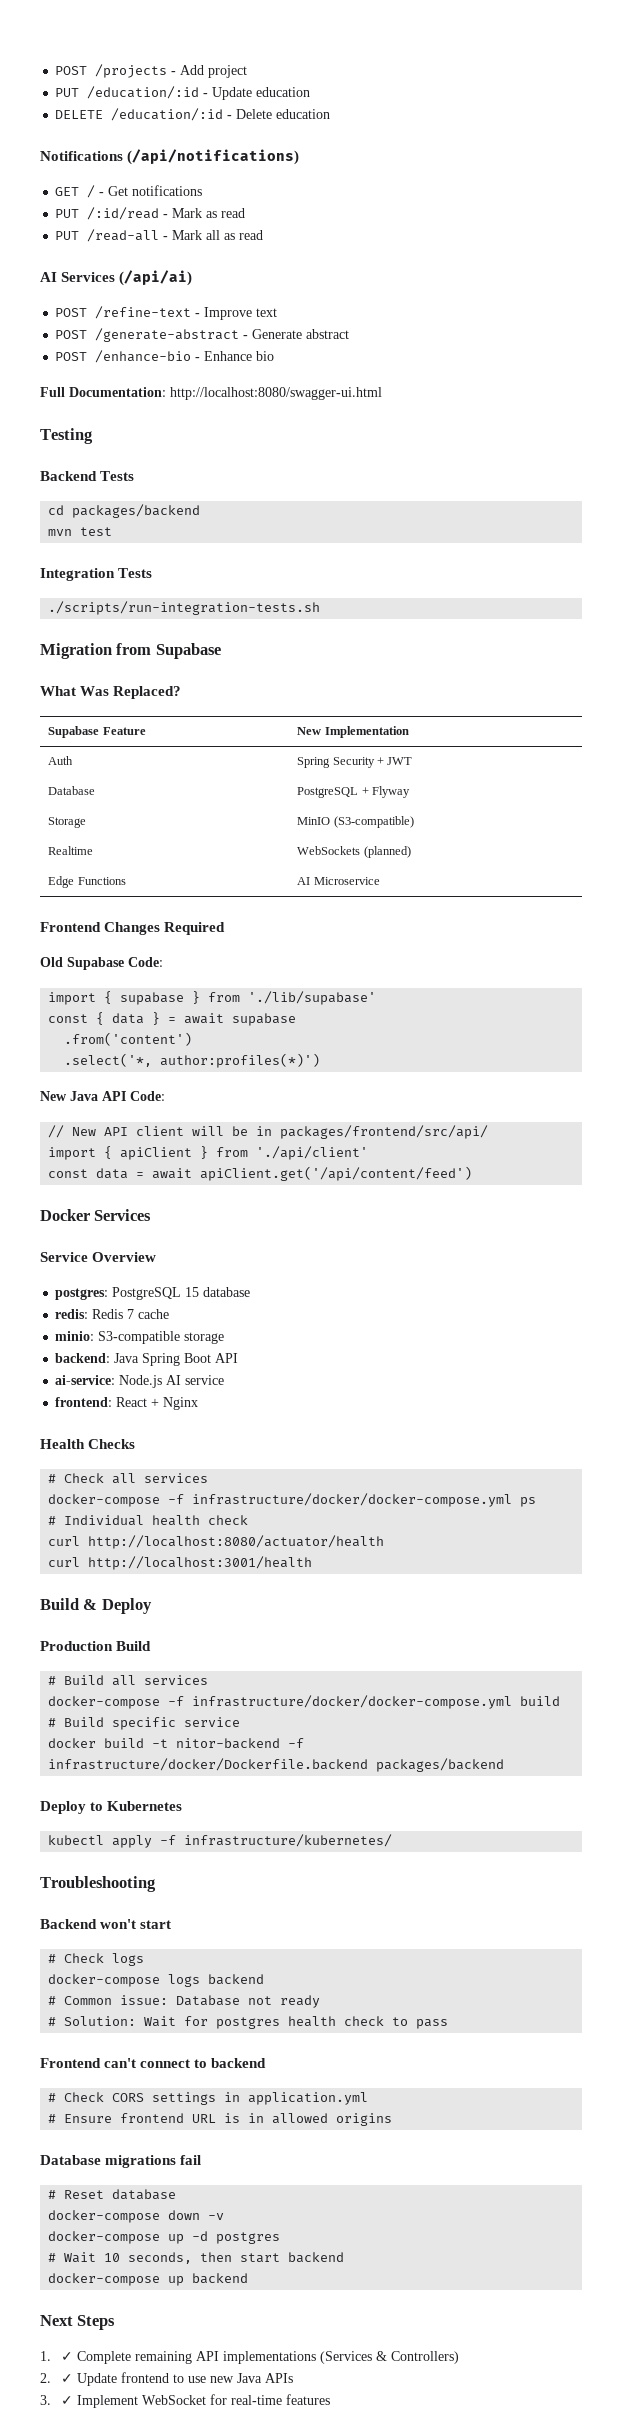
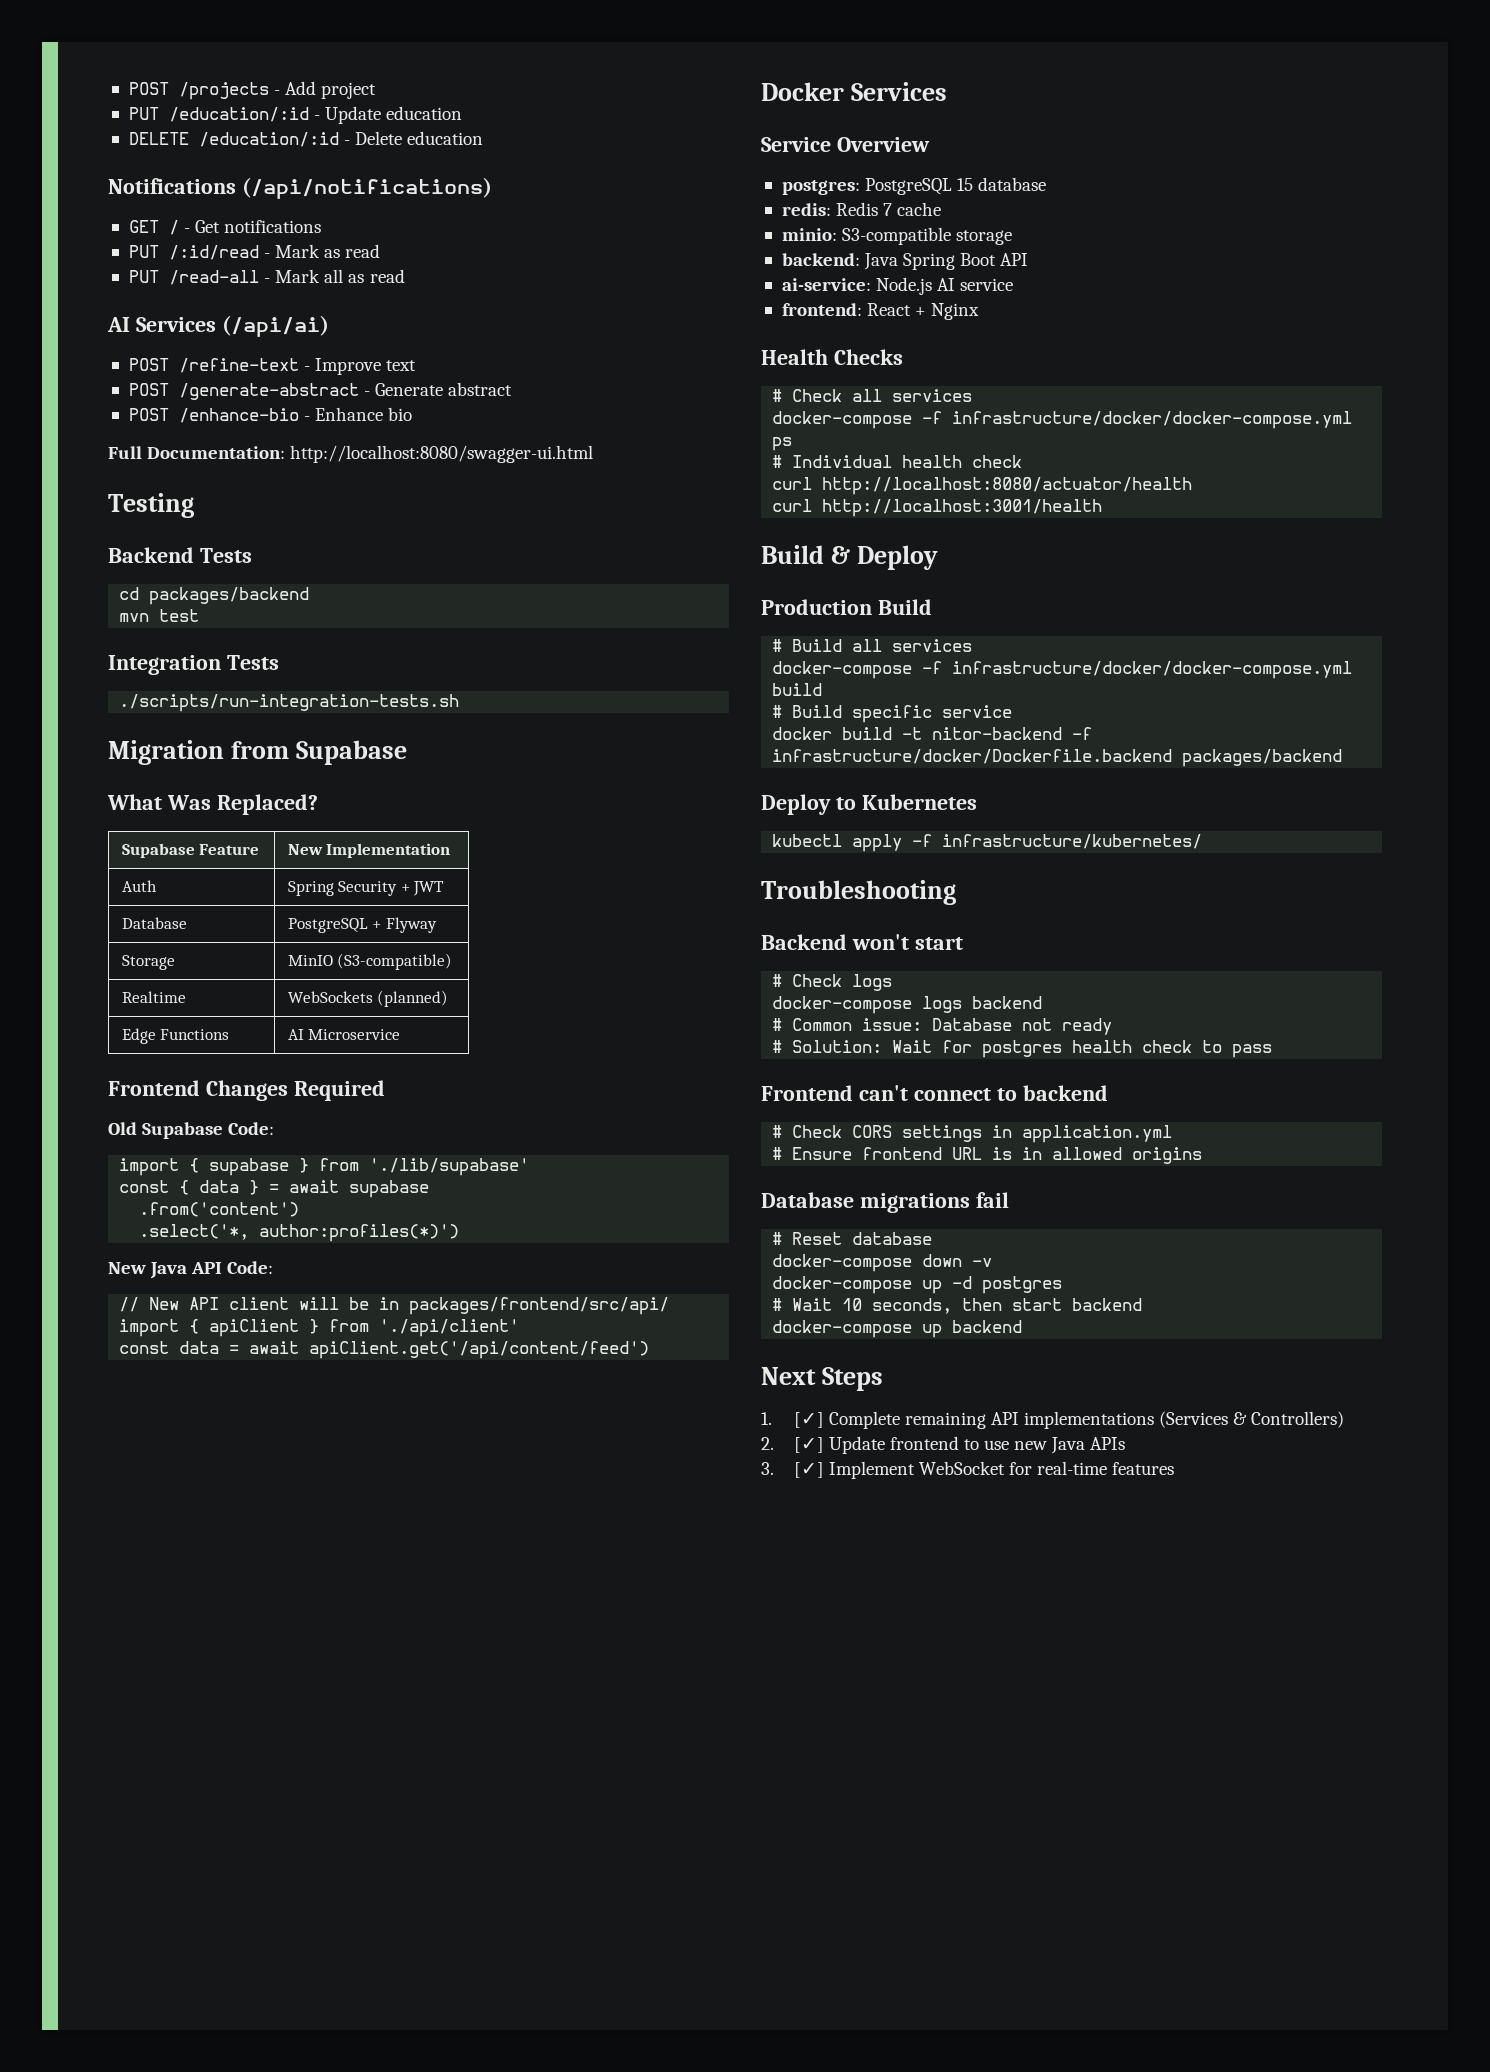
[60,2352,73,2361] ✓ -> [793,1412,824,1428] [✓]
[60,2374,73,2383] ✓ -> [793,1437,824,1453] [✓]
[60,2396,73,2405] ✓ -> [793,1462,824,1478] [✓]

